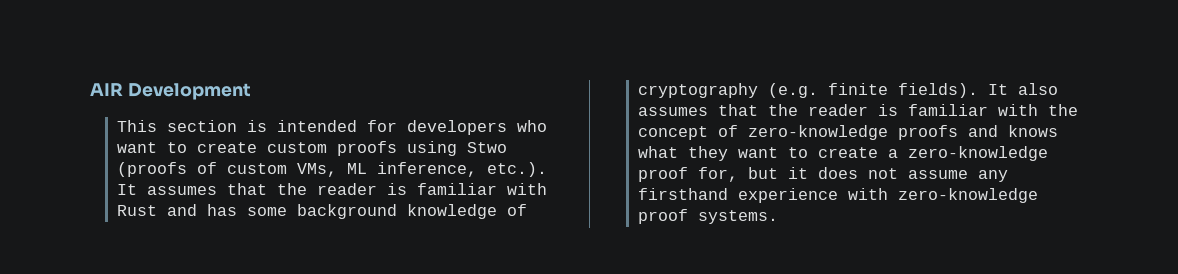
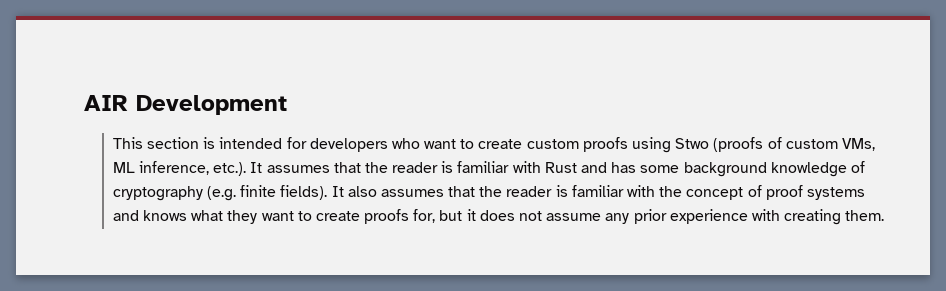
[747,125,958,140] zero-knowledge proofs -> [765,185,865,200] proof systems
[887,146,1048,161] [637,167,688,182] a zero-knowledge proof -> [364,209,410,224] proofs
[637,188,728,200] firsthand -> [633,209,667,224] prior
[897,188,1038,203] [637,209,778,224] zero-knowledge proof systems. -> [784,209,885,225] creating them.

